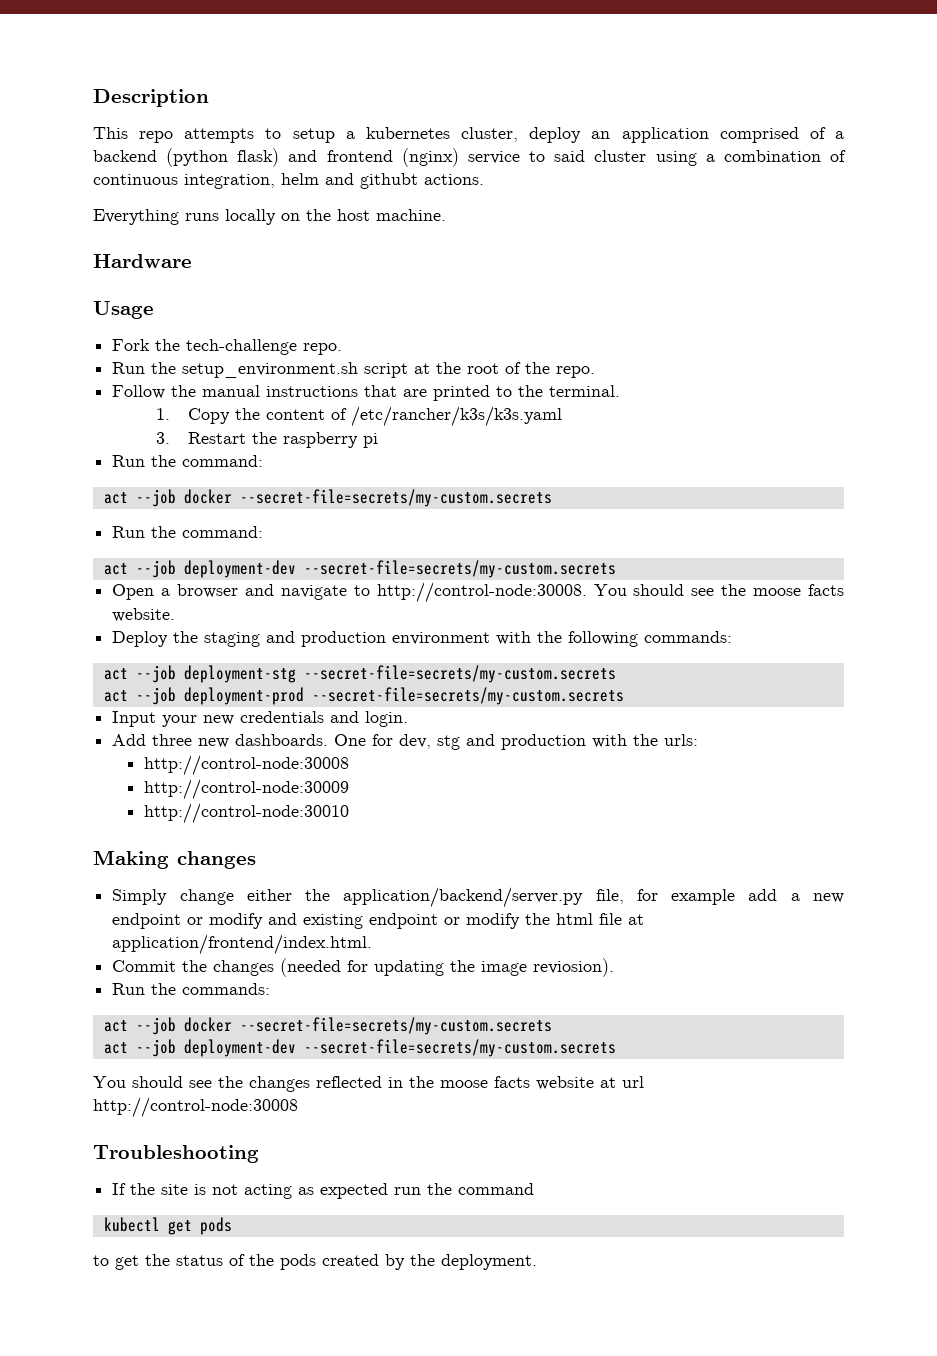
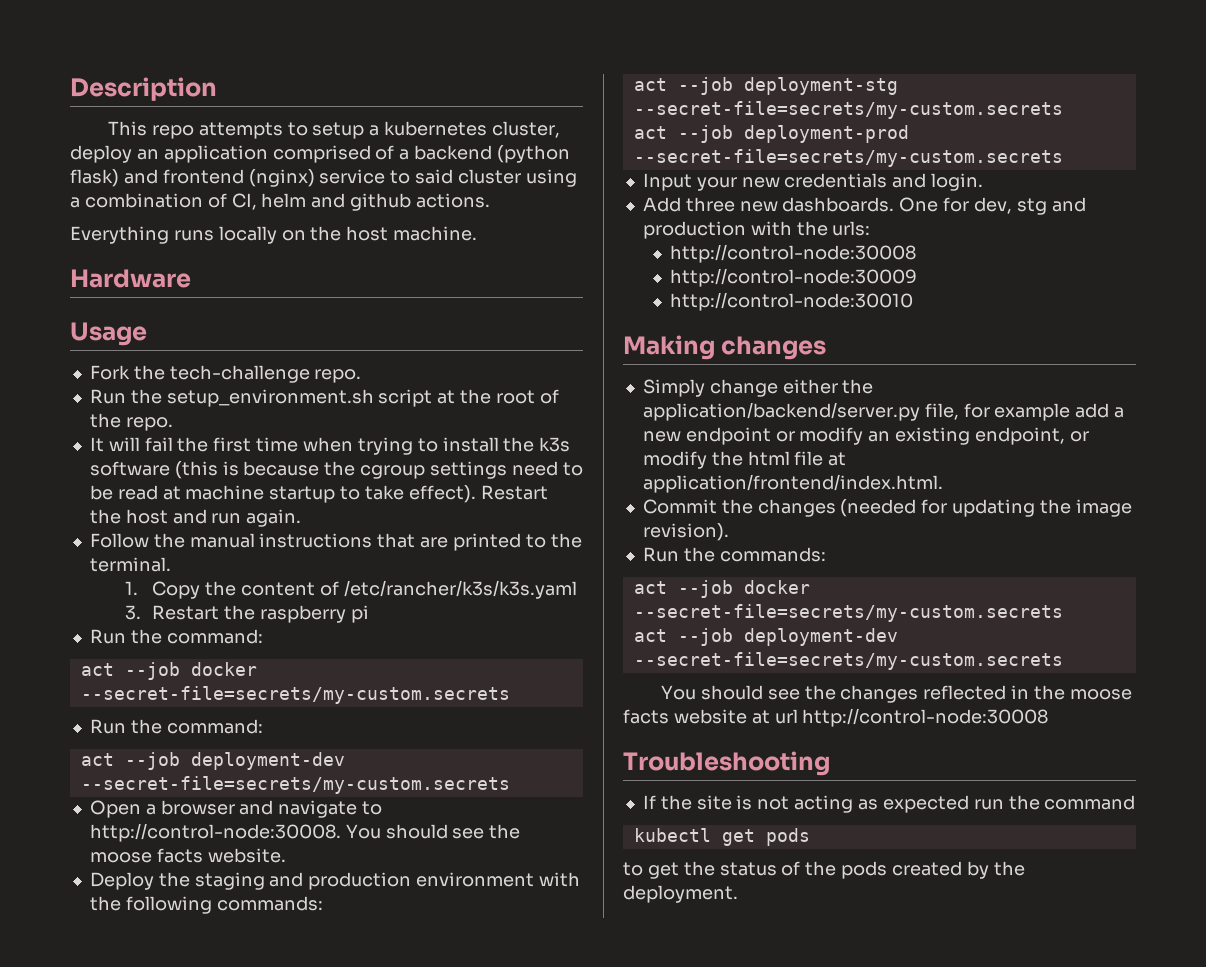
[93,174,275,189] continuous integration, -> [231,193,257,210] CI,
[360,173,418,189] githubt -> [350,193,412,211] github
(596, 372) none -> [89,437,571,455] [89,461,583,479] [89,485,548,503] [89,509,302,527] // It will fail the first time when trying to install the k3s software (this is because the cgroup settings need to be read at machine startup to take effect). Restart the host and run again.
[268,913,439,929] and existing endpoint -> [868,427,1065,445] an existing endpoint,
[533,958,615,977] reviosion). -> [642,523,729,541] revision).

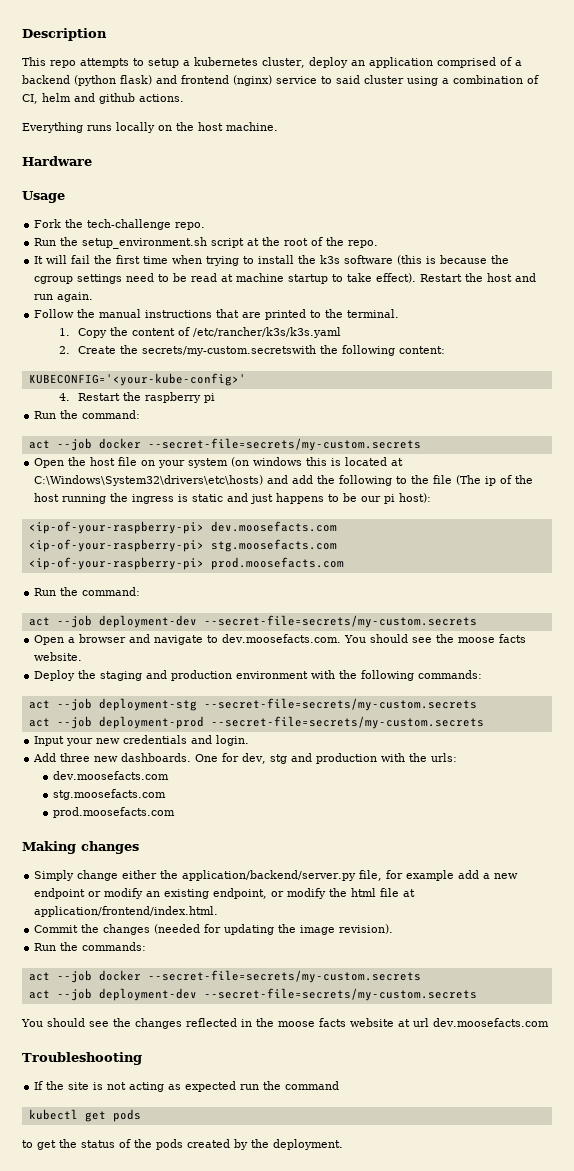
[124,605,141,620] 3. -> [58,345,445,356] [28,373,246,386] [58,393,70,401] 2. Create the secrets/my-custom.secretswith the following content: // KUBECONFIG='<your-kube-config>' // 4.
(510, 695) none -> [34,457,404,468] [34,475,534,486] [34,493,432,504] [28,521,337,534] [28,539,337,552] [28,557,344,570] // Open the host file on your system (on windows this is located at C:\Windows\System32\drivers\etc\hosts) and add the following to the file (The ip of the host running the ingress is static and just happens to be our pi host): // <ip-of-your-raspberry-pi> dev.moosefacts.com // <ip-of-your-raspberry-pi> stg.moosefacts.com // <ip-of-your-raspberry-pi> prod.moosefacts.com
[89,823,341,842] http://control-node:30008. -> [222,634,342,643] dev.moosefacts.com.
[670,244,917,263] [670,268,918,287] [670,292,914,311] http://control-node:30008 // http://control-node:30009 // http://control-node:30010 -> [52,771,169,780] [52,789,166,800] [52,807,175,818] dev.moosefacts.com // stg.moosefacts.com // prod.moosefacts.com
[802,708,1049,727] http://control-node:30008 -> [433,1018,549,1027] dev.moosefacts.com

